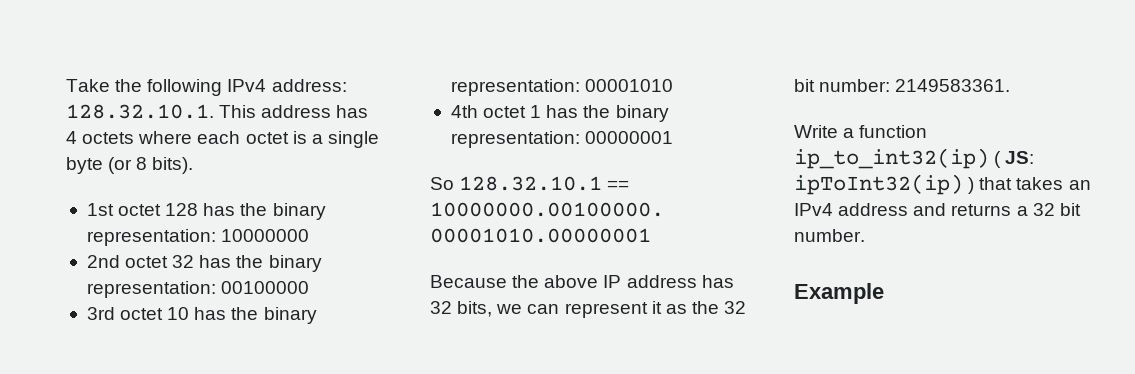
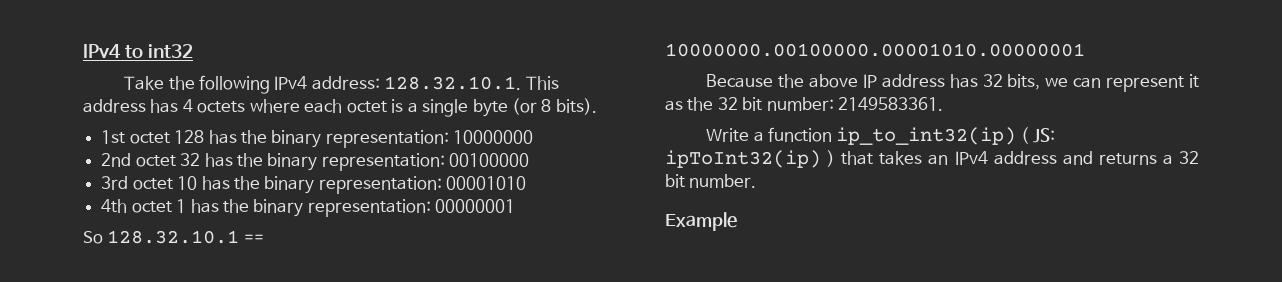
(66, 85) none -> [83,44,194,58] IPv4 to int32 //

